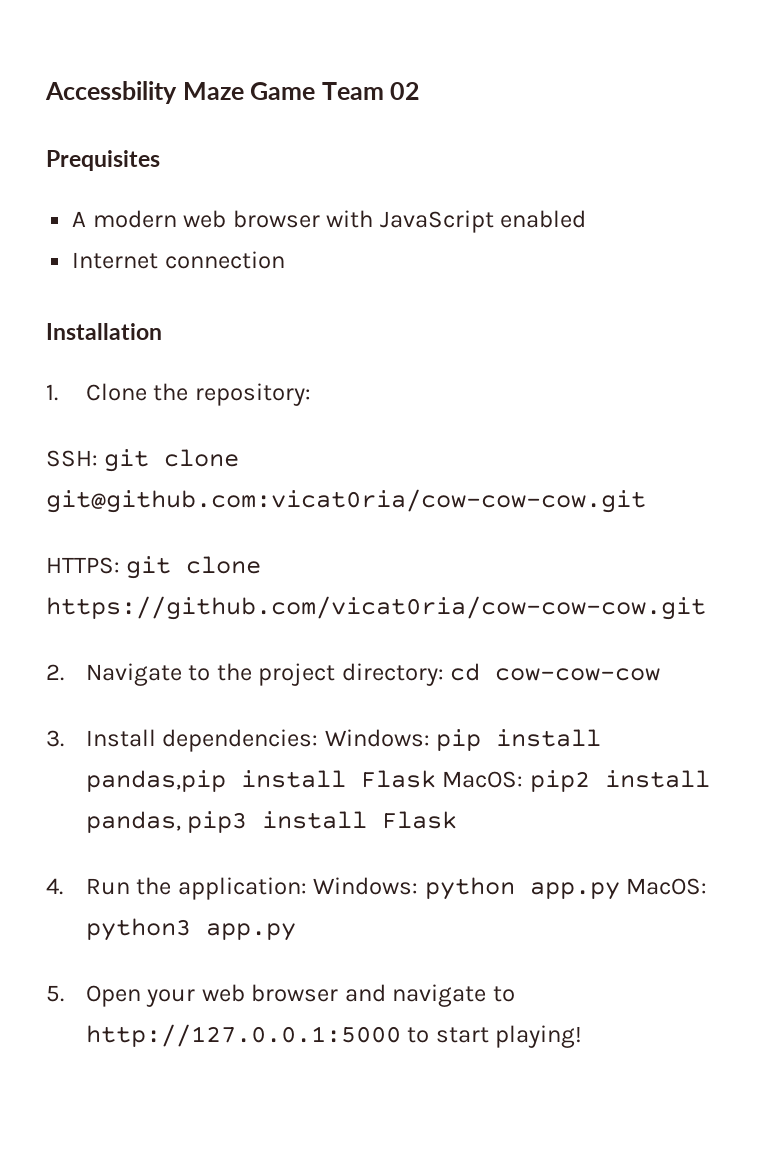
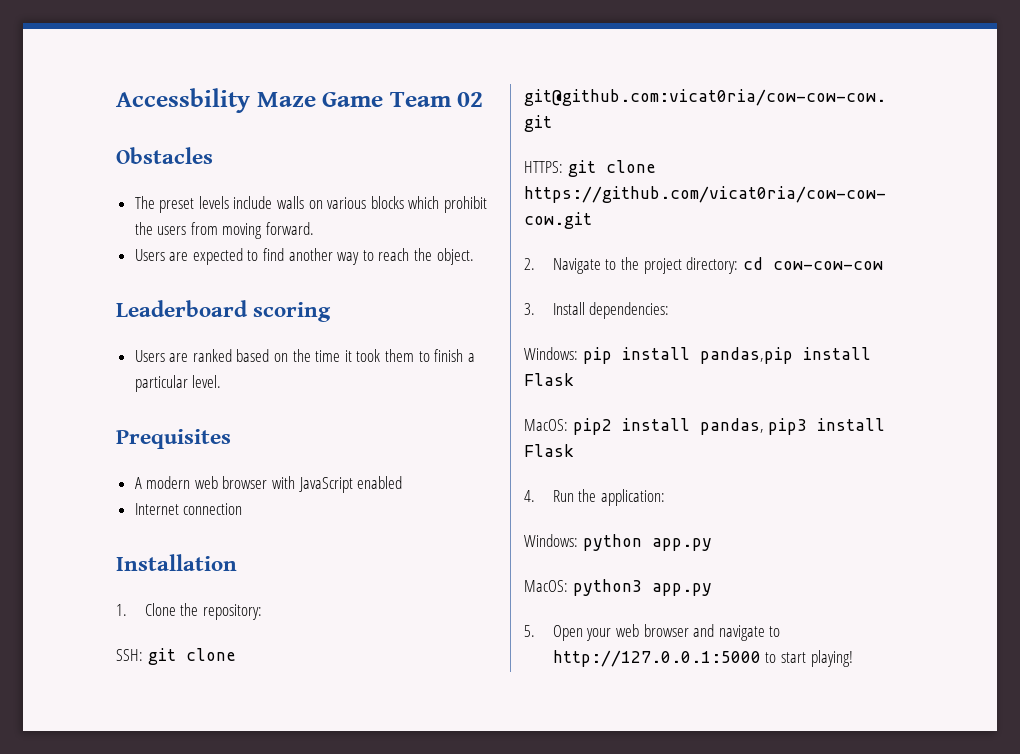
(421, 91) none -> [116,147,213,164] [134,196,488,213] [134,222,315,239] [134,248,474,265] [116,300,332,322] [134,349,475,362] [134,375,222,392] // Obstacles // The preset levels include walls on various blocks which prohibit the users from moving forward. // Users are expected to find another way to reach the object. // Leaderboard scoring // Users are ranked based on the time it took them to finish a particular level.
(319, 740) none -> (670, 310) //
(436, 779) none -> (574, 379) //
(307, 888) none -> (665, 497) //
(620, 891) none -> (712, 544) //

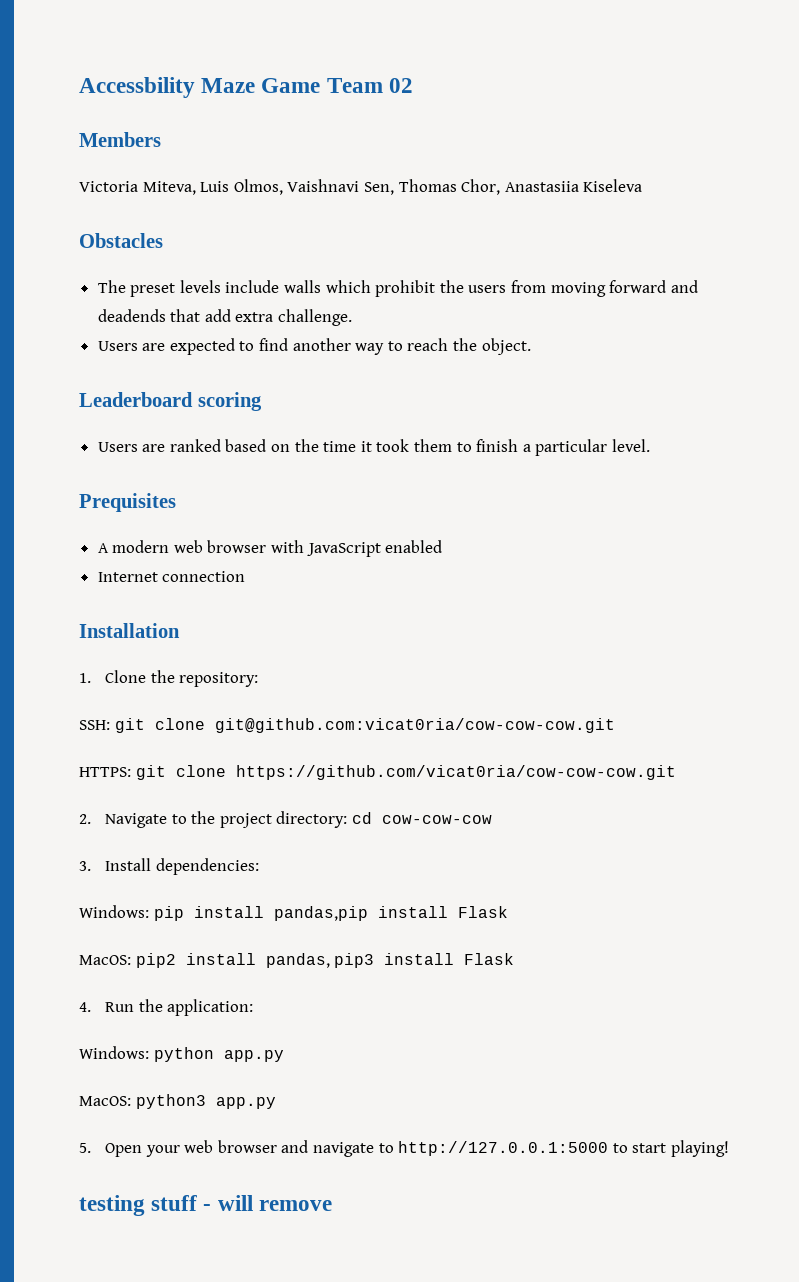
(484, 99) none -> [79,132,161,147] [79,179,643,195] // Members // Victoria Miteva, Luis Olmos, Vaishnavi Sen, Thomas Chor, Anastasiia Kiseleva
[308,196,404,209] on various blocks -> (322, 286) none
[266,222,315,235] forward. -> [609,280,698,293] [97,309,353,326] forward and deadends that add extra challenge.
(853, 658) none -> [79,1195,332,1216] // testing stuff - will remove

